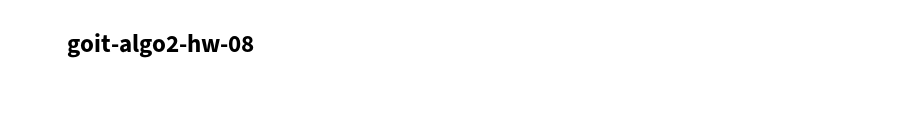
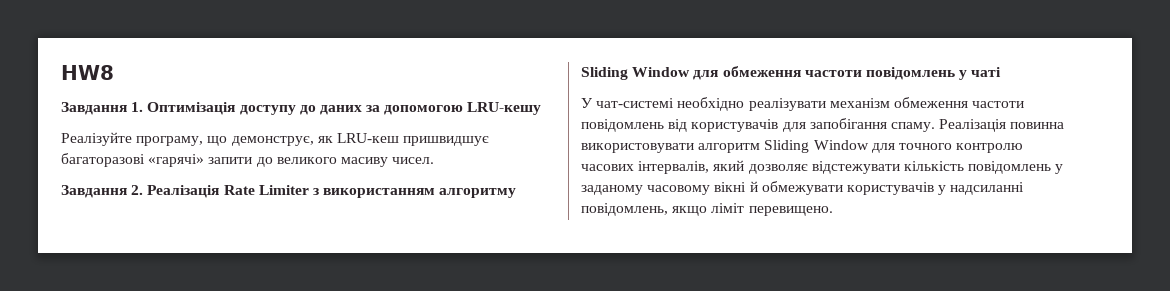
[67,33,254,58] goit-algo2-hw-08 -> [61,65,114,80] [61,102,542,115] [61,132,490,146] [61,153,435,167] [61,185,517,198] [581,66,1002,80] [581,97,1025,111] [581,118,1065,132] [581,140,1024,153] [581,160,1064,174] [581,181,1025,195] [581,203,833,216] HW8 // Завдання 1. Оптимізація доступу до даних за допомогою LRU-кешу // Реалізуйте програму, що демонструє, як LRU-кеш пришвидшує багаторазові «гарячі» запити до великого масиву чисел. // Завдання 2. Реалізація Rate Limiter з використанням алгоритму Sliding Window для обмеження частоти повідомлень у чаті // У чат-системі необхідно реалізувати механізм обмеження частоти повідомлень від користувачів для запобігання спаму. Реалізація повинна використовувати алгоритм Sliding Window для точного контролю часових інтервалів, який дозволяє відстежувати кількість повідомлень у заданому часовому вікні й обмежувати користувачів у надсиланні повідомлень, якщо ліміт перевищено.

